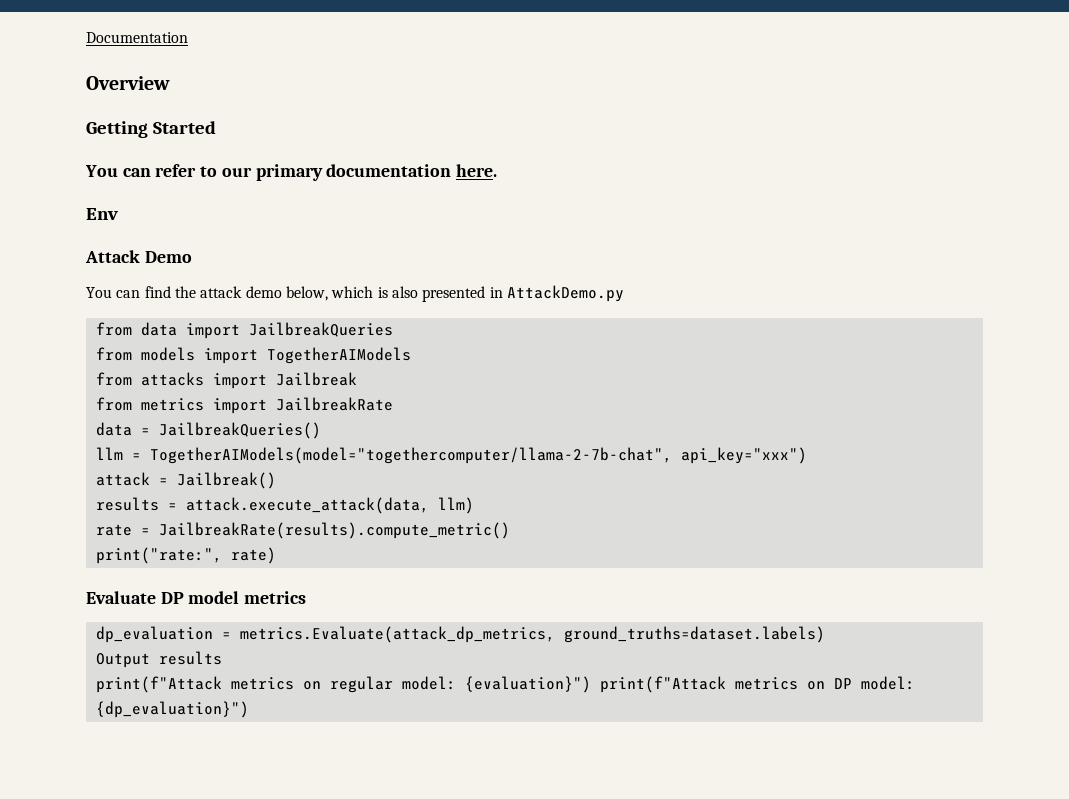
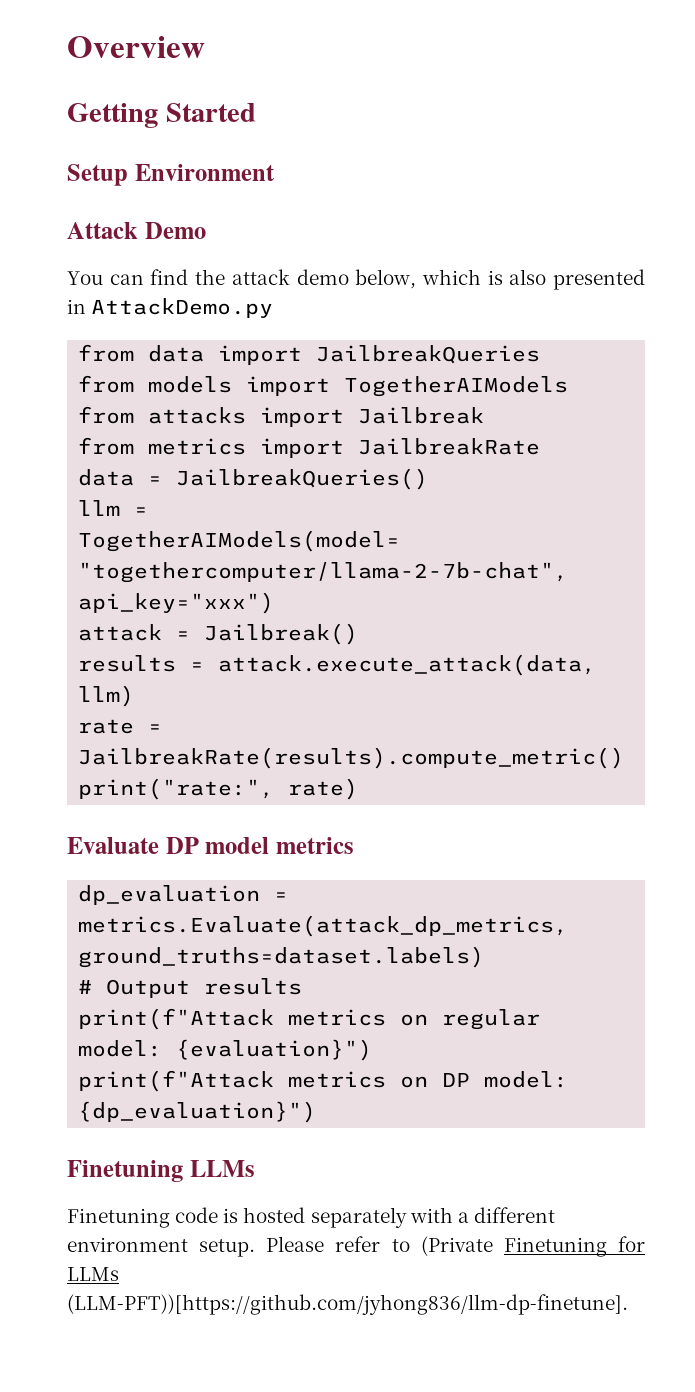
[86,32,188,43] Documentation // -> (67, 47) none
[85,164,498,181] [86,208,118,220] You can refer to our primary documentation here. // Env -> [67,164,275,186] Setup Environment
(825, 634) none -> [78,980,93,994] #
(591, 684) none -> (373, 1050) //
(249, 709) none -> [67,1160,255,1182] [67,1207,555,1228] [67,1236,645,1257] [67,1267,119,1281] [67,1294,628,1315] // Finetuning LLMs // Finetuning code is hosted separately with a different environment setup. Please refer to (Private Finetuning for LLMs (LLM-PFT))[https://github.com/jyhong836/llm-dp-finetune].

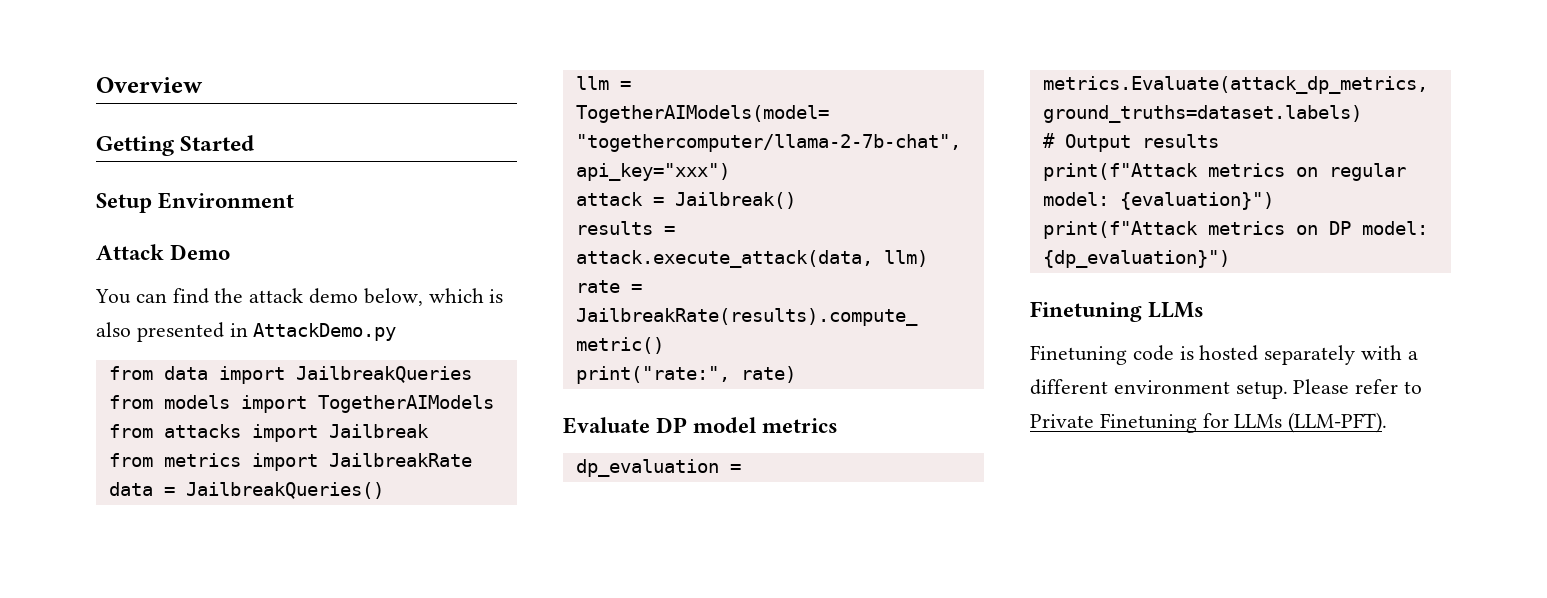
[420,1236,493,1256] (Private -> [1030,414,1094,428] Private
[67,1294,628,1315] (LLM-PFT))[https://github.com/jyhong836/llm-dp-finetune]. -> [1288,412,1388,433] (LLM-PFT).

